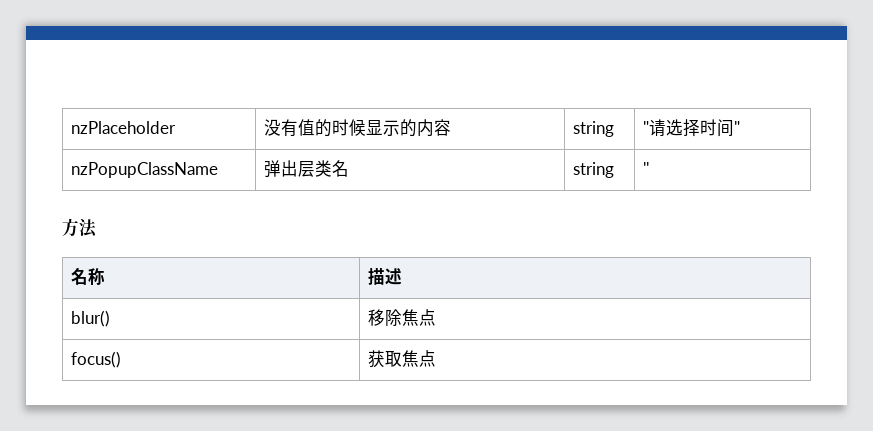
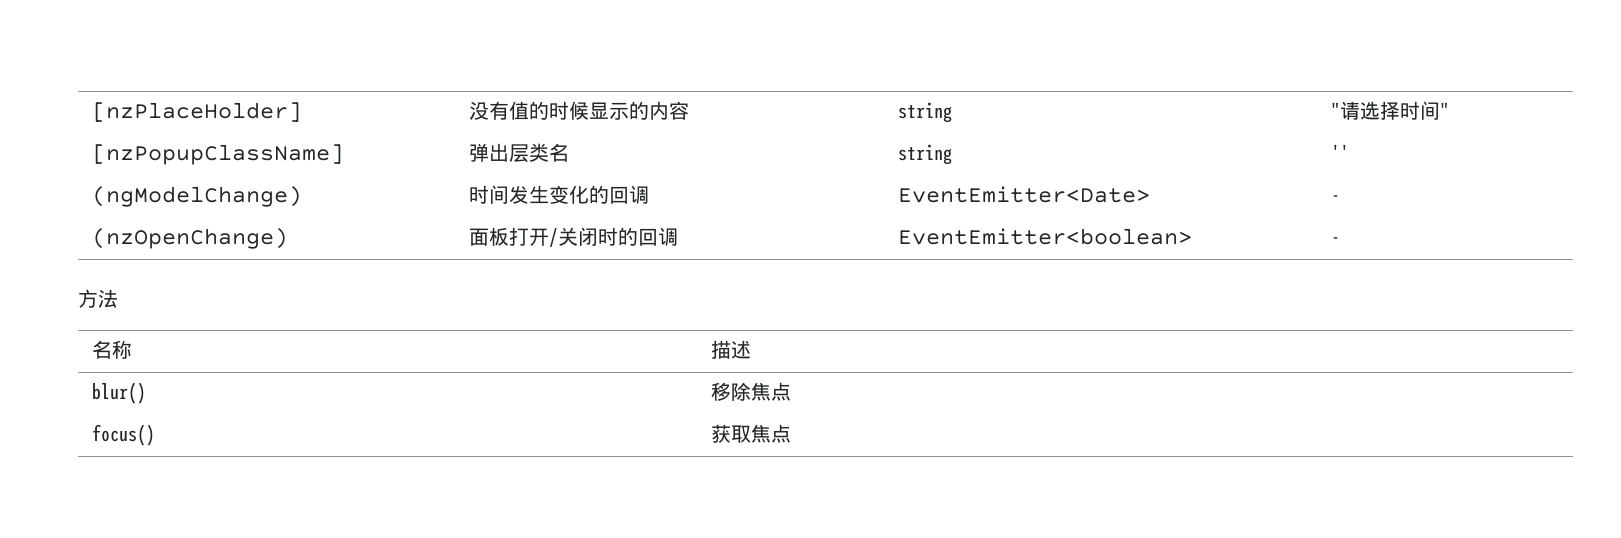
[70,121,176,134] nzPlaceholder -> [92,102,303,122] [nzPlaceHolder]
[70,162,218,178] nzPopupClassName -> [92,144,345,165] [nzPopupClassName]
(649, 168) none -> [92,186,303,207] [469,185,650,204] [898,186,1151,203] [1331,195,1341,202] [92,228,289,249] [469,227,679,247] [898,228,1193,245] [1331,237,1341,244] // (ngModelChange) | 时间发生变化的回调 | EventEmitter<Date> | - // (nzOpenChange) | 面板打开/关闭时的回调 | EventEmitter<boolean> | -

